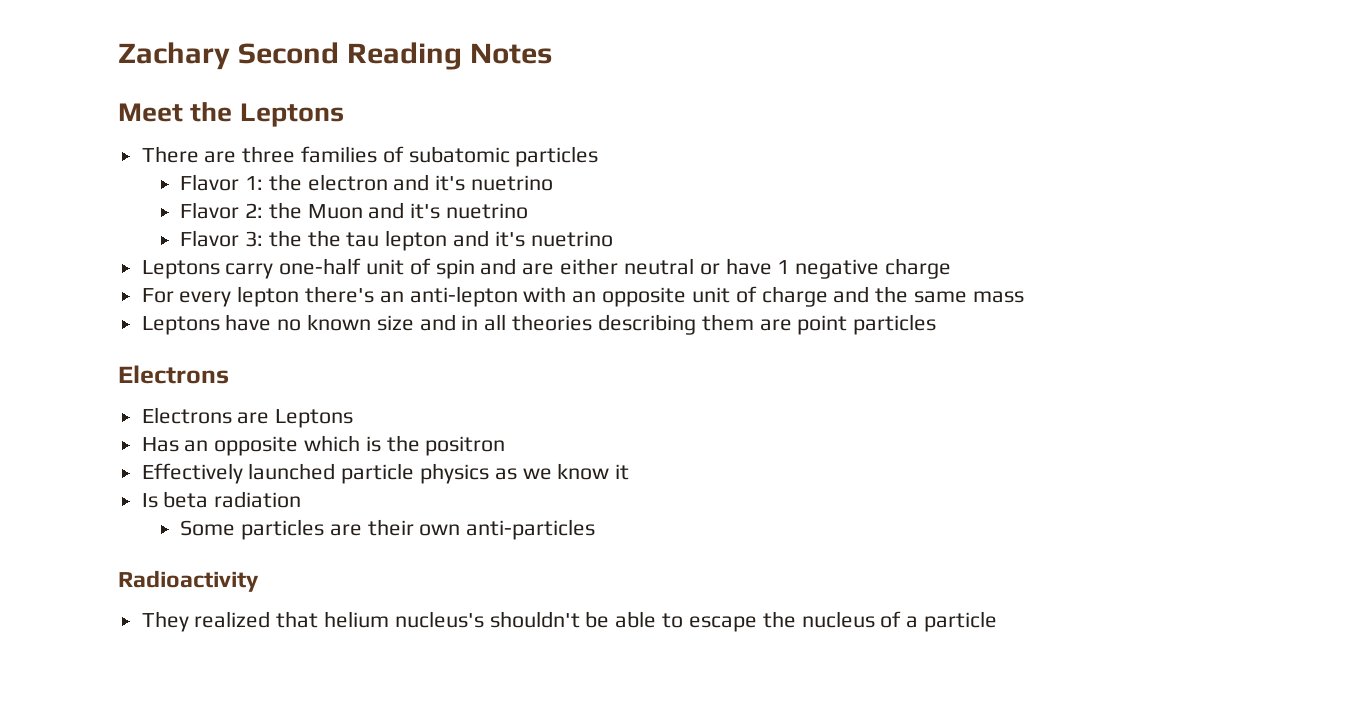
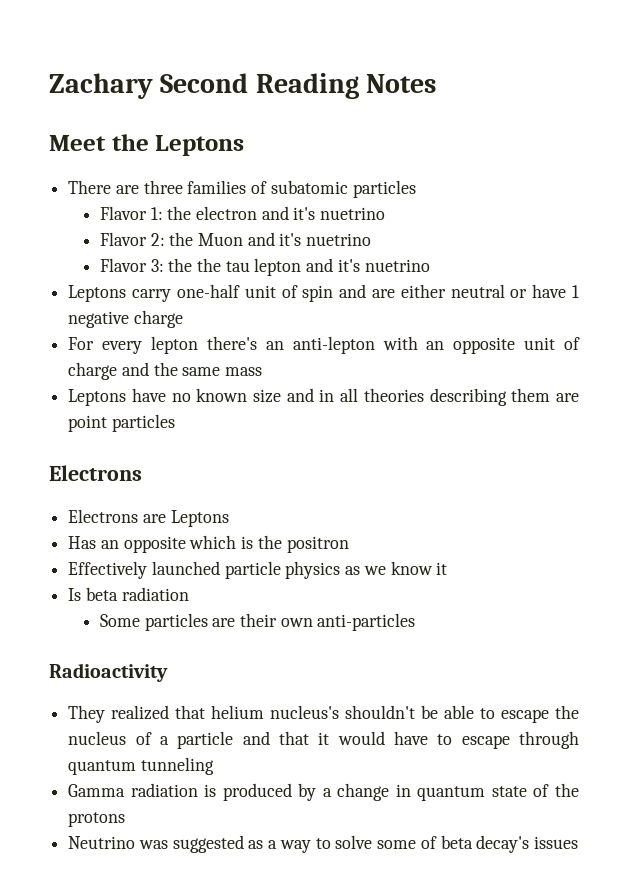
(997, 621) none -> [242,731,579,749] [68,757,214,775] [68,783,579,801] [68,812,126,827] [68,835,578,853] and that it would have to escape through quantum tunneling // Gamma radiation is produced by a change in quantum state of the protons // Neutrino was suggested as a way to solve some of beta decay's issues

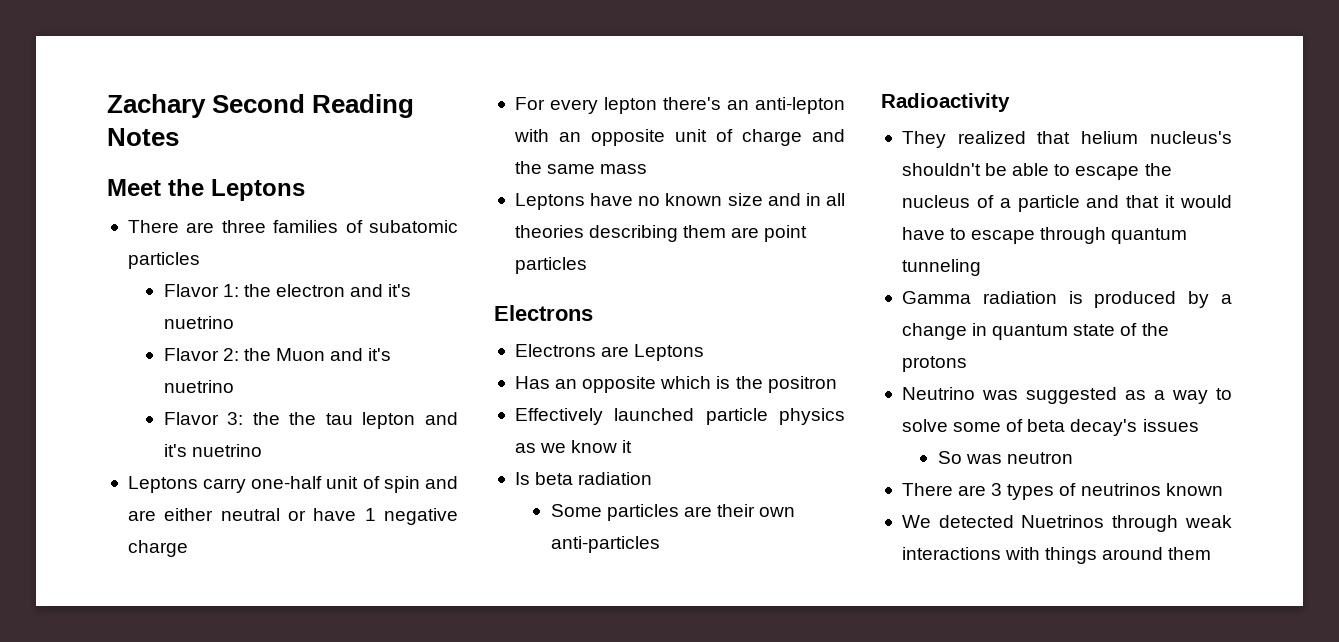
(578, 842) none -> [937,451,1073,464] [901,483,1223,500] [901,515,1232,532] [901,547,1212,564] // So was neutron // There are 3 types of neutrinos known // We detected Nuetrinos through weak interactions with things around them

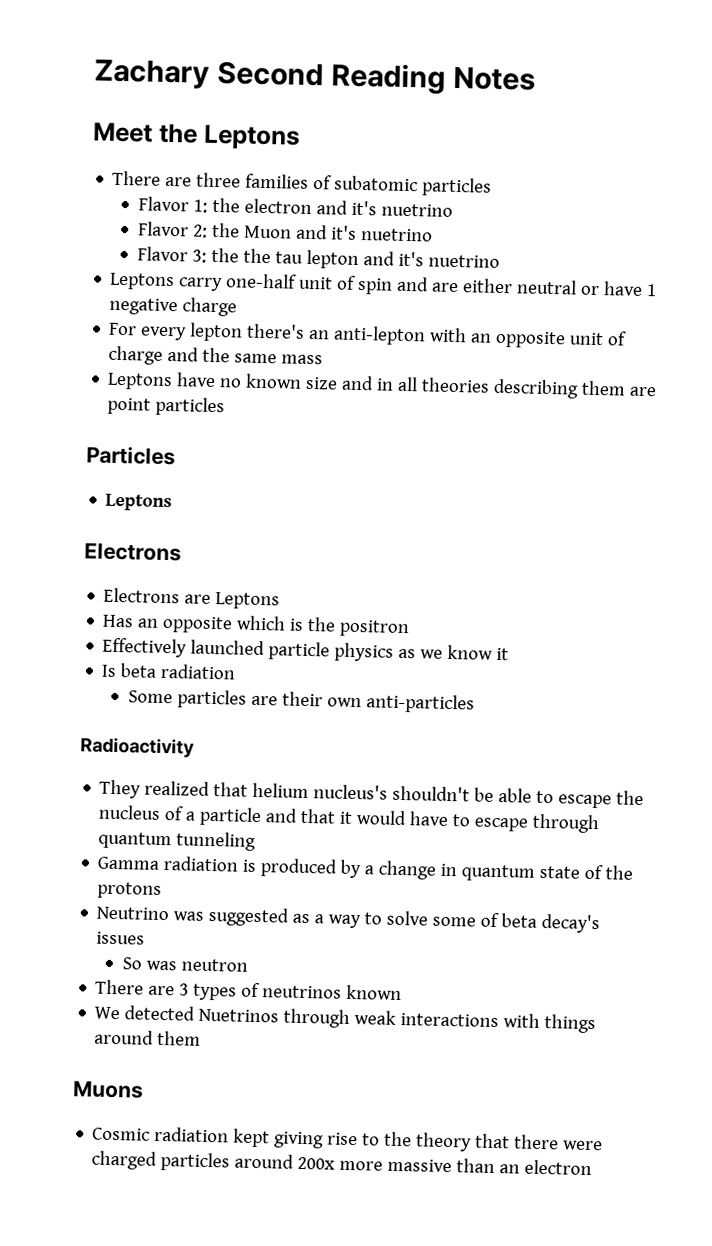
(587, 265) none -> [86,445,176,466] [105,493,173,512] // Particles // Leptons
(1212, 553) none -> [73,1080,144,1099] [92,1126,604,1152] [91,1150,593,1176] // Muons // Cosmic radiation kept giving rise to the theory that there were charged particles around 200x more massive than an electron

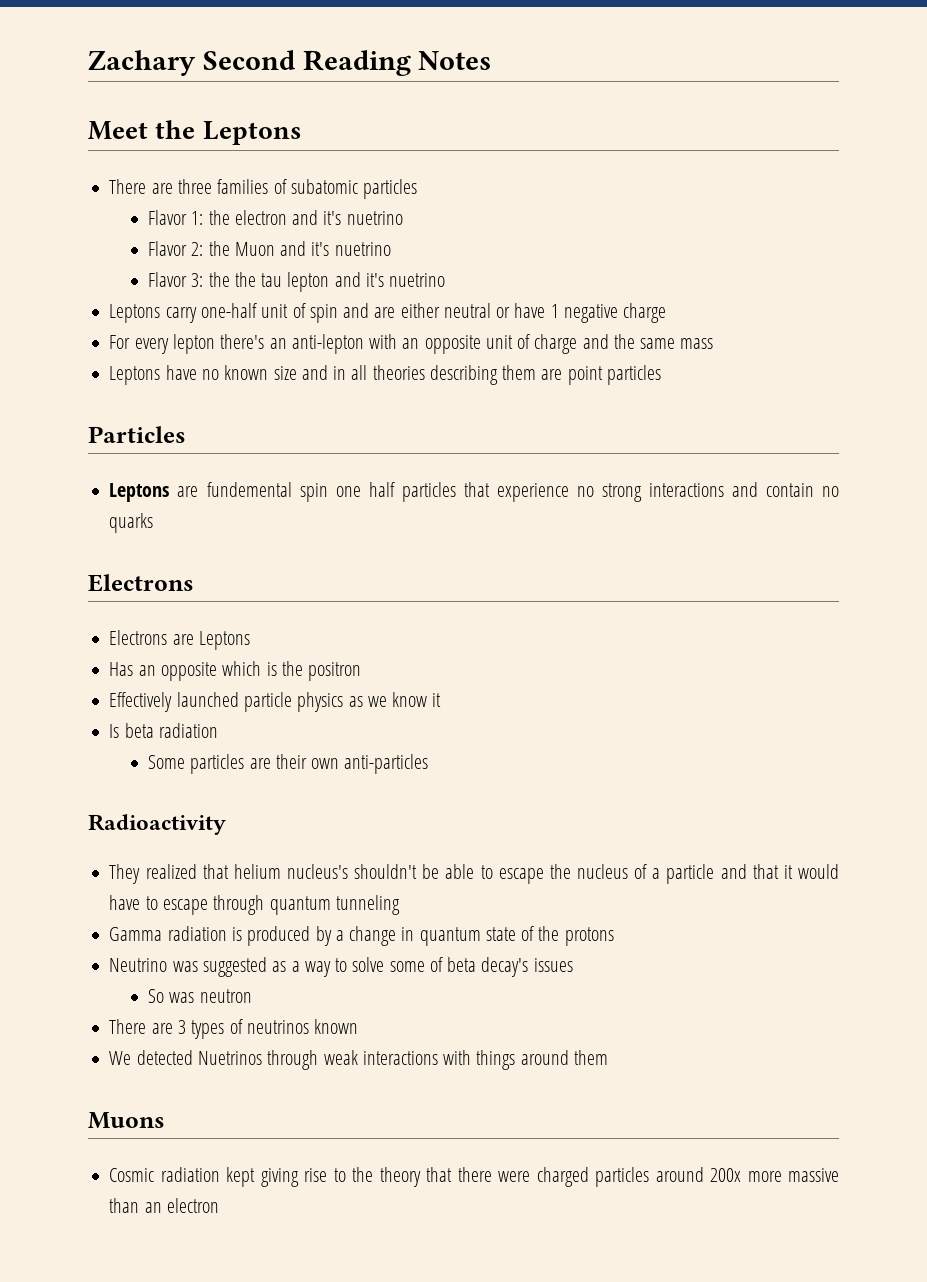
(173, 502) none -> [177,482,839,502] [109,513,154,533] are fundemental spin one half particles that experience no strong interactions and contain no quarks

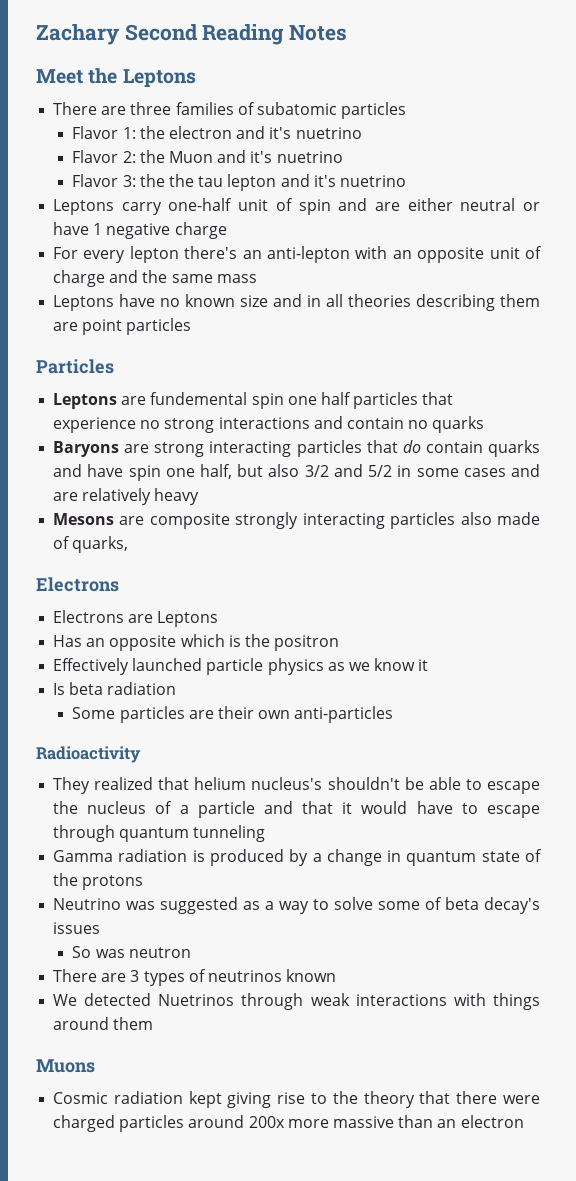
(154, 523) none -> [53,440,540,457] [53,464,540,481] [53,488,200,505] [53,512,540,529] [53,536,129,553] // Baryons are strong interacting particles that do contain quarks and have spin one half, but also 3/2 and 5/2 in some cases and are relatively heavy // Mesons are composite strongly interacting particles also made of quarks,

